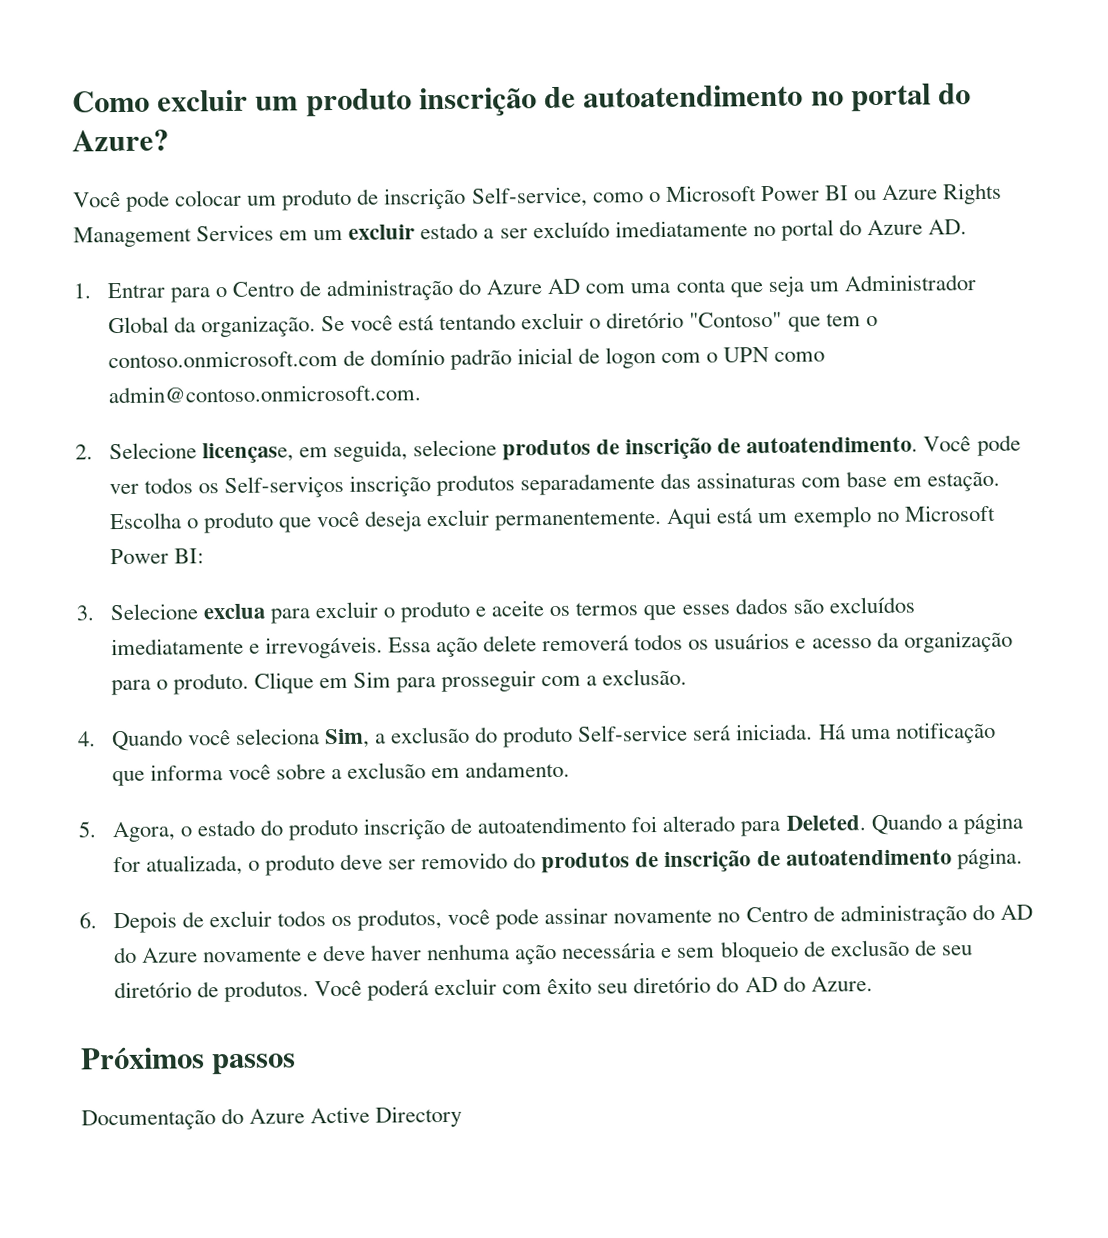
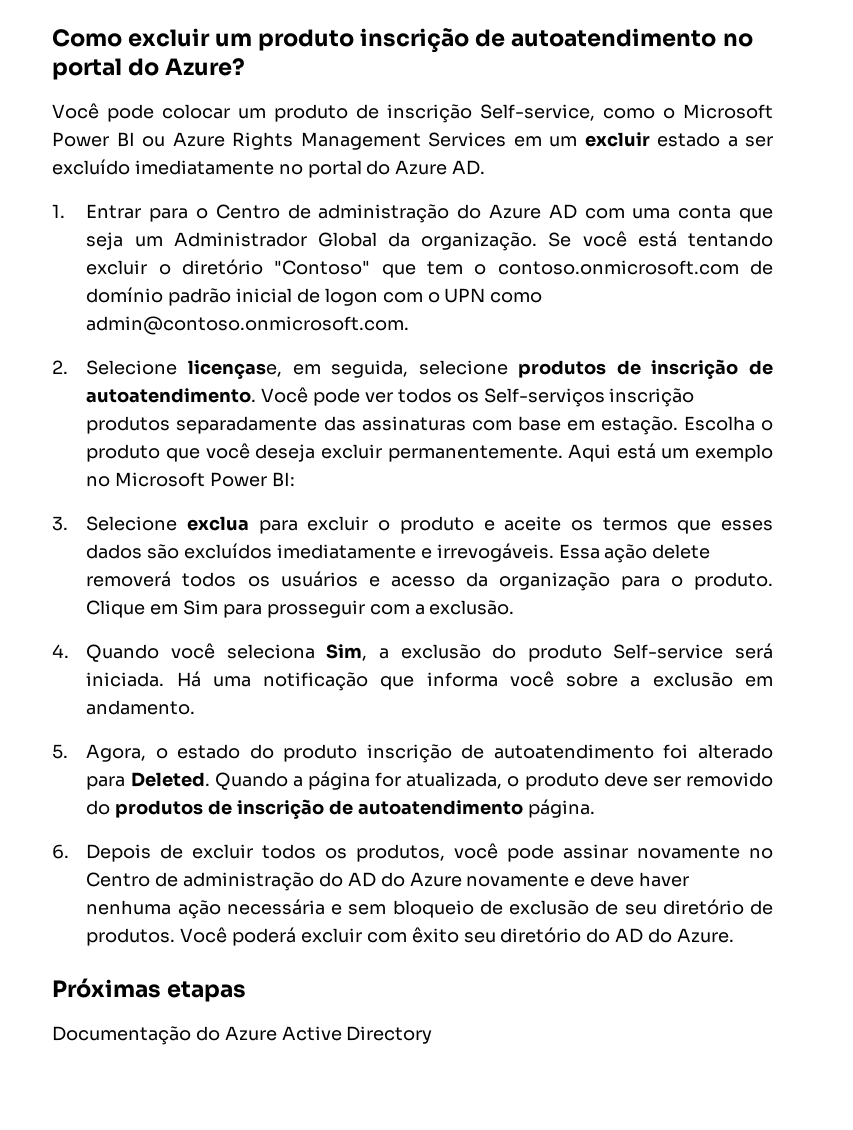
[80,1046,297,1075] Próximos passos -> [52,978,247,1002] Próximas etapas

